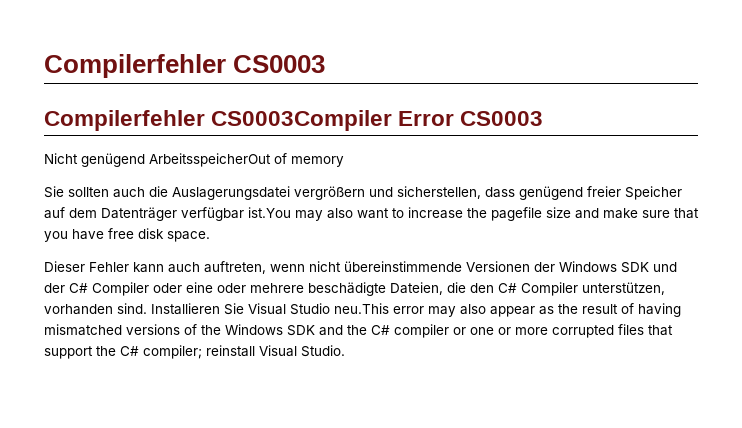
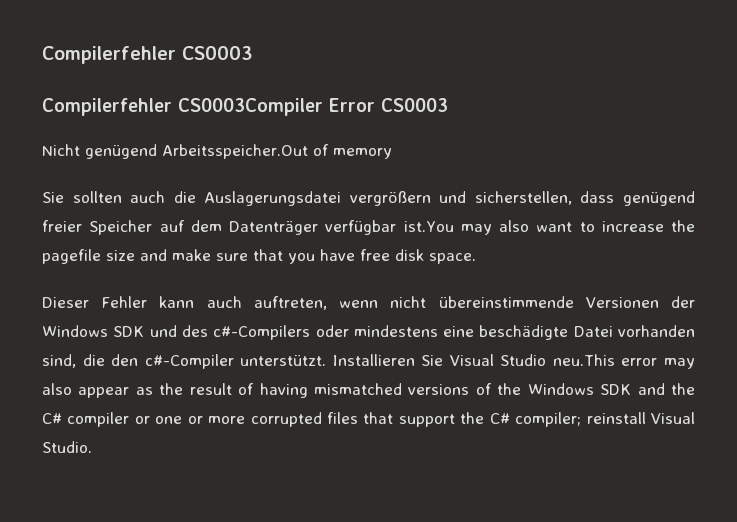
[149,153,271,167] ArbeitsspeicherOut -> [162,144,308,159] Arbeitsspeicher.Out
[44,282,665,296] [44,303,147,315] der C# Compiler oder eine oder mehrere beschädigte Dateien, die den C# Compiler unterstützen, vorhanden sind. -> [181,325,695,340] [42,354,327,369] des c#-Compilers oder mindestens eine beschädigte Datei vorhanden sind, die den c#-Compiler unterstützt.

